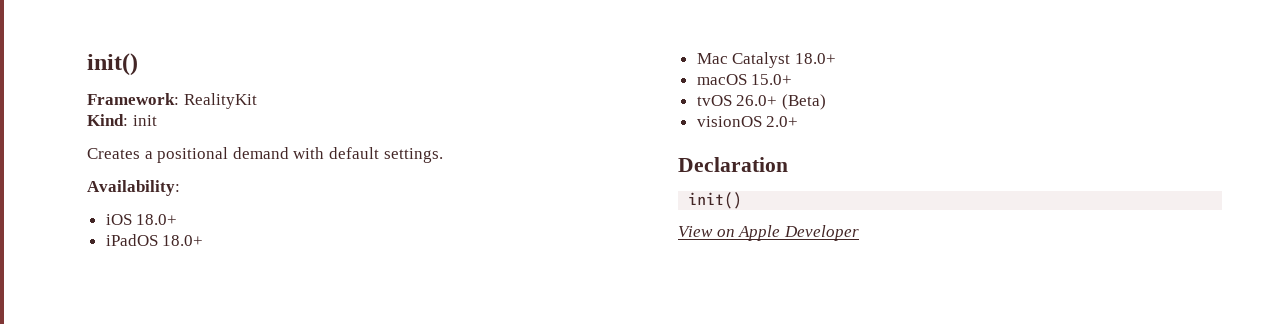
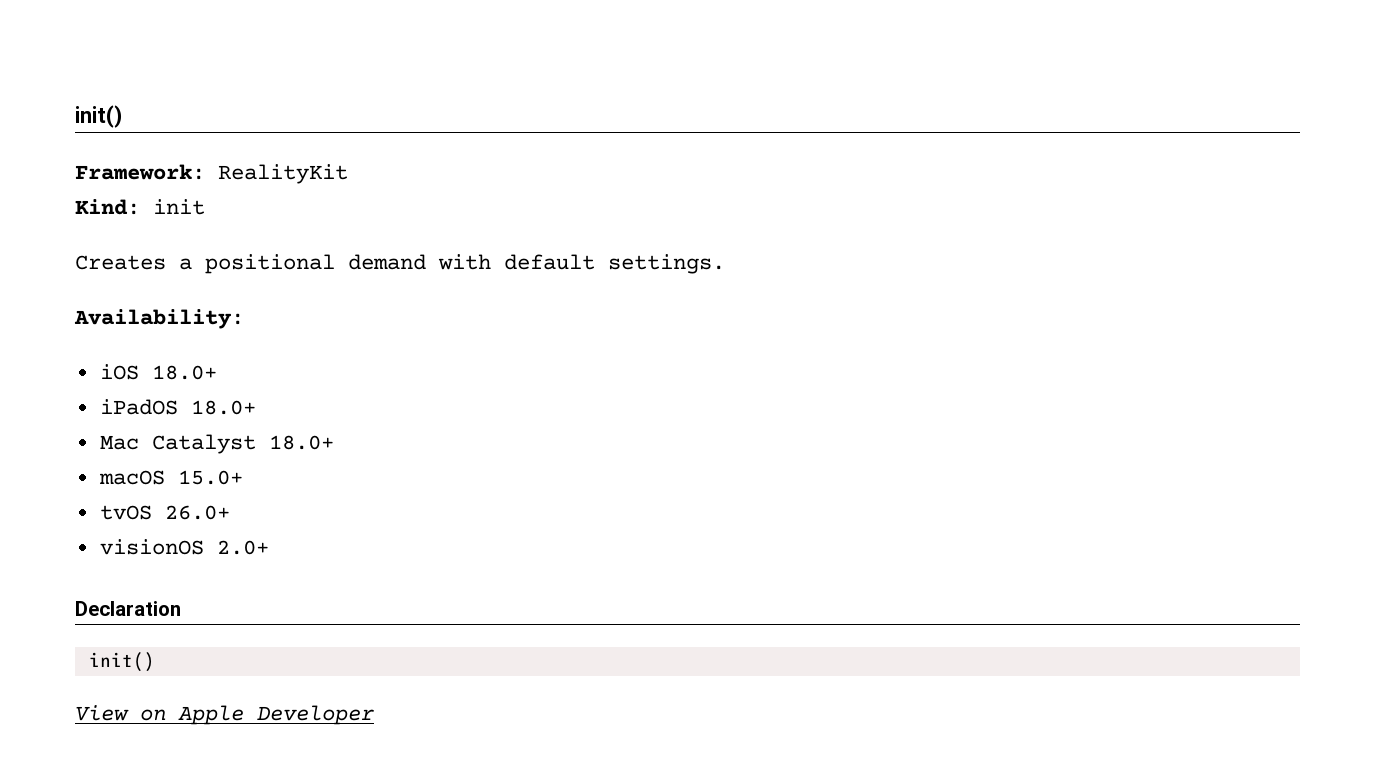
[781,94,826,110] (Beta) -> (230, 512) none

